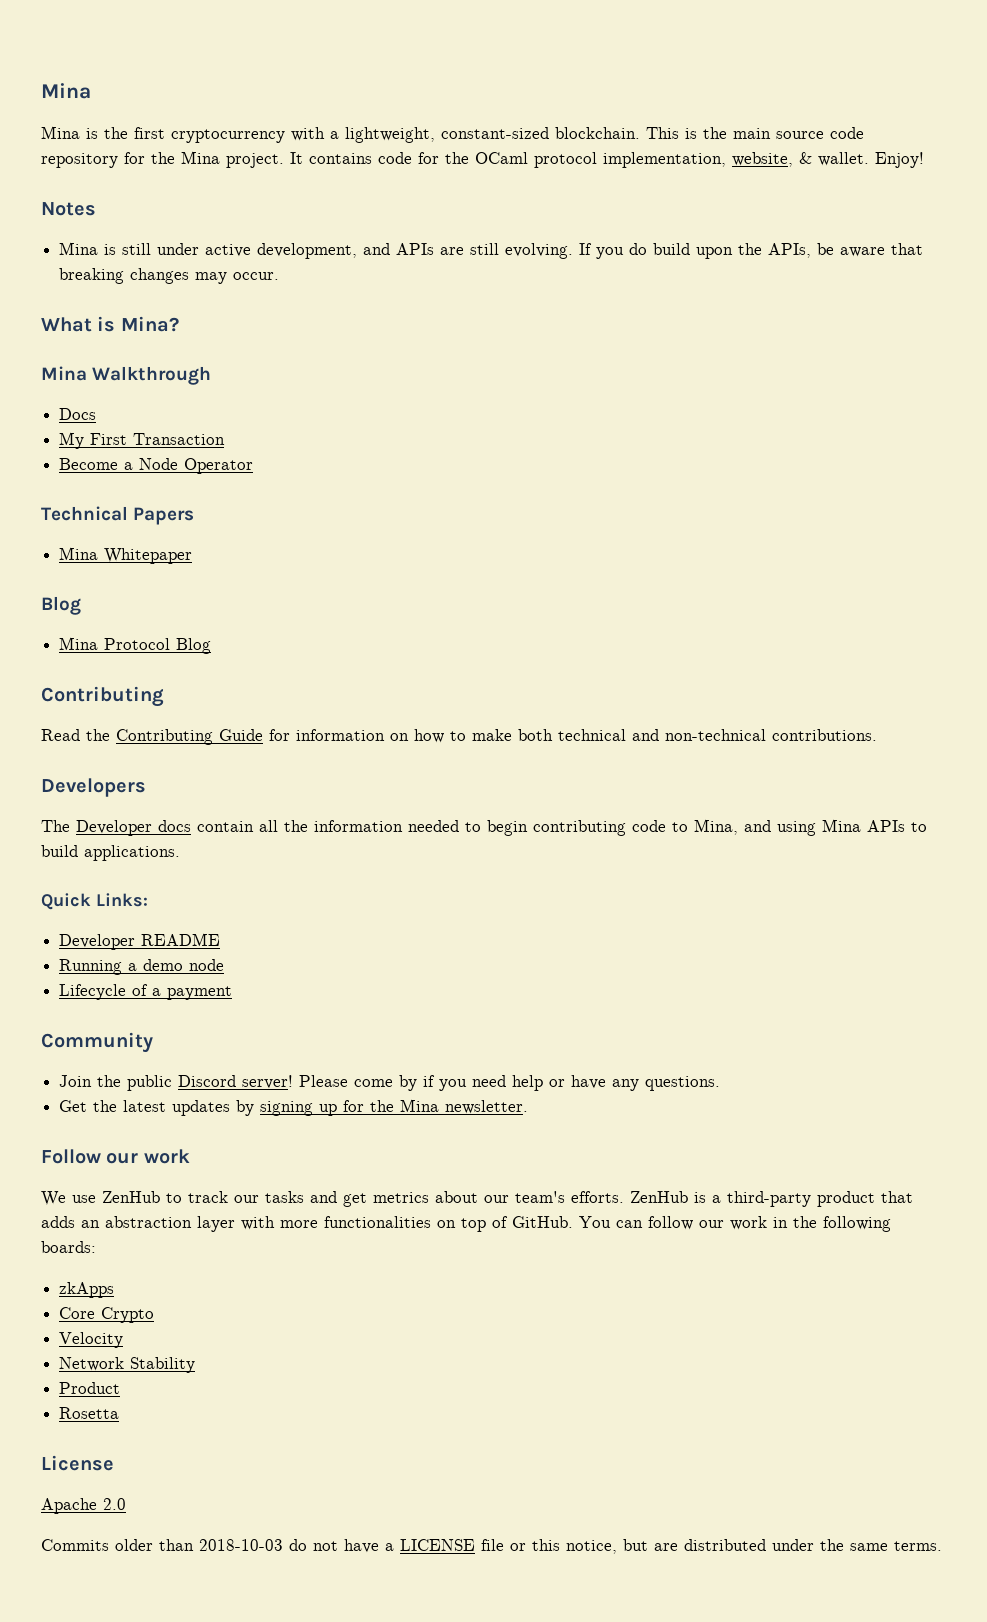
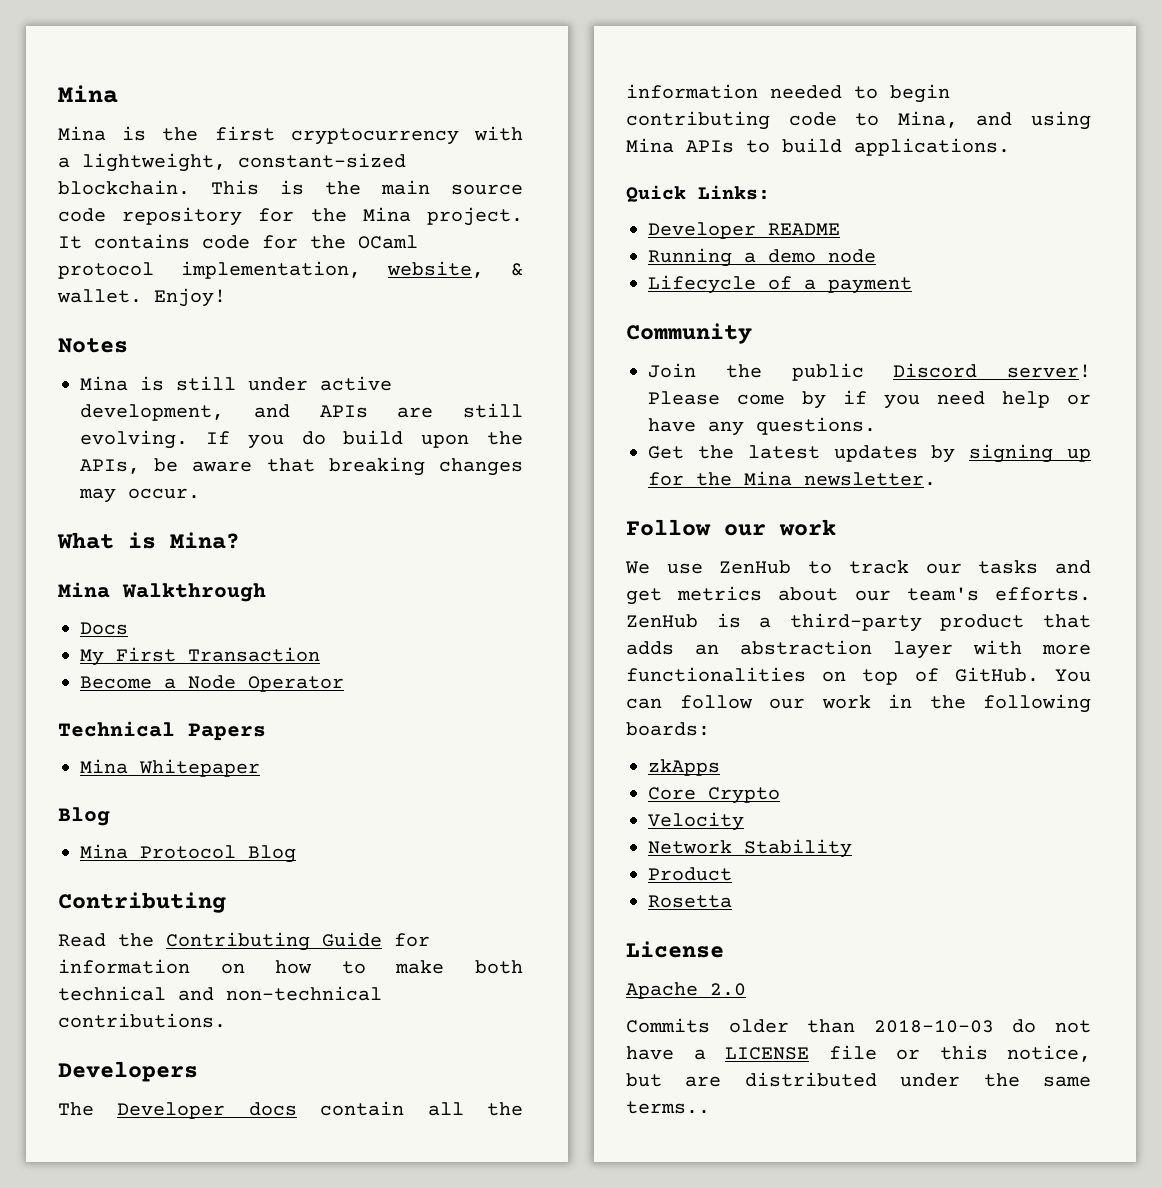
[894,1541,942,1551] terms. -> [626,1101,710,1114] terms..

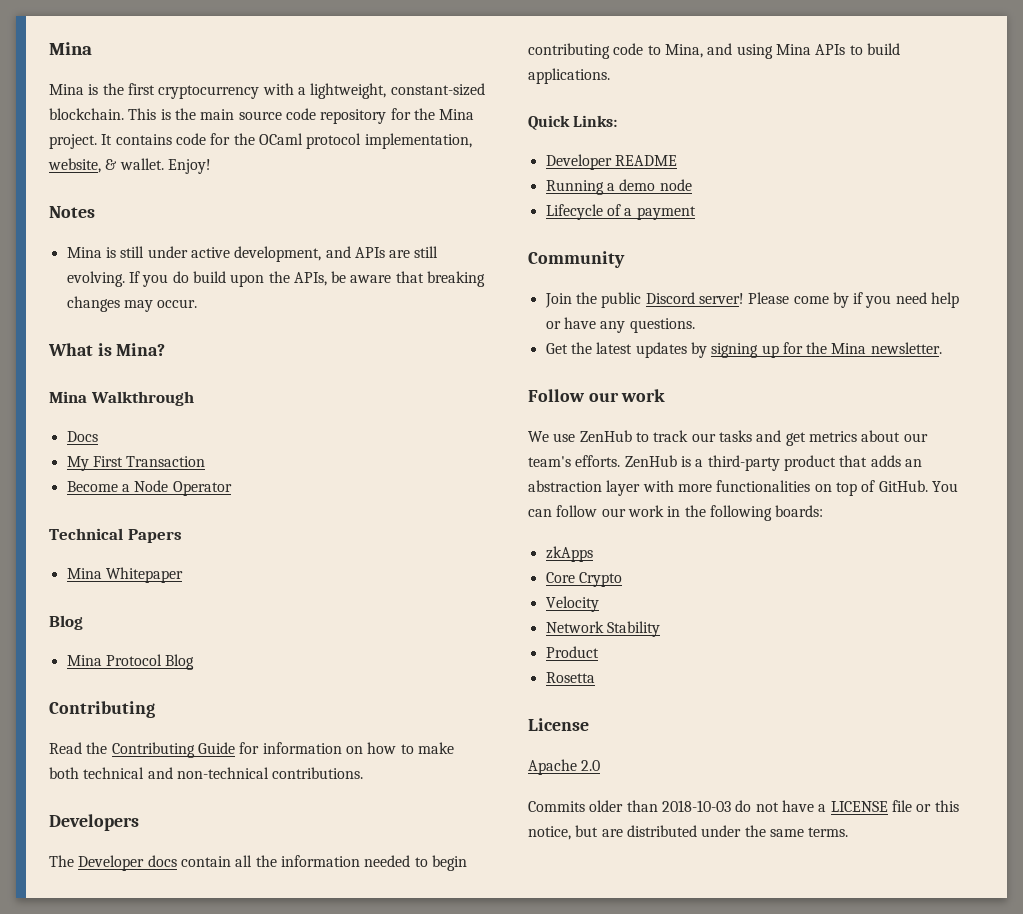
[626,1101,710,1114] terms.. -> [808,827,849,837] terms.

